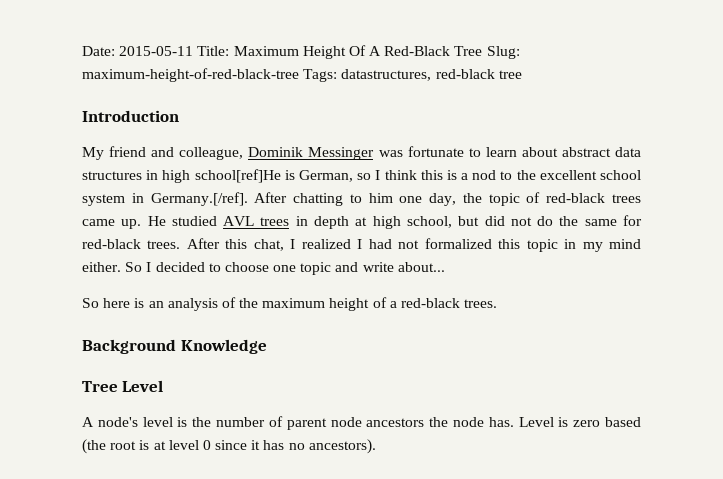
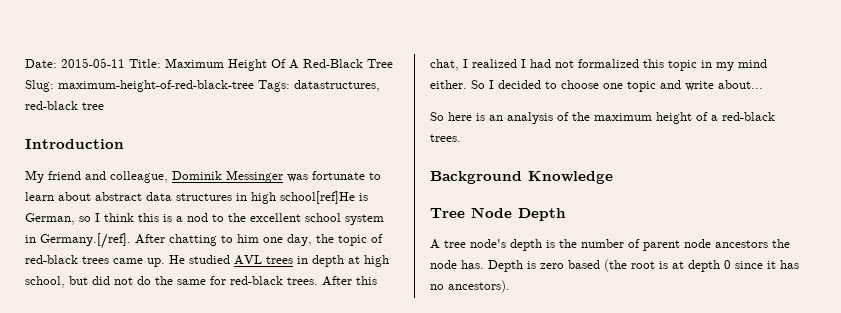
[122,380,164,392] [82,417,173,427] Level // A node's level -> [471,207,566,221] [430,239,542,251] Node Depth // A tree node's depth
[518,417,554,427] Level -> [488,260,523,272] Depth
[168,440,199,450] level -> [688,260,720,272] depth

